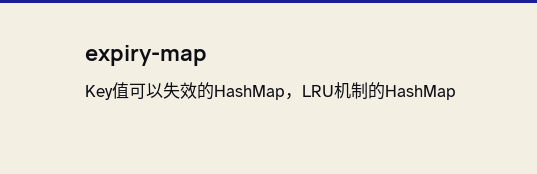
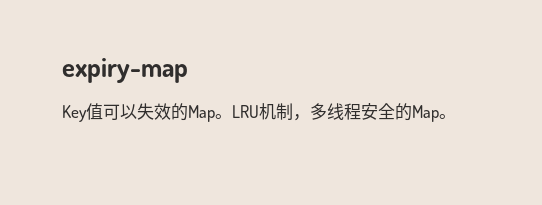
[214,85,302,100] HashMap， -> [188,105,232,122] Map。
[368,82,456,100] 的HashMap -> [293,103,456,122] ，多线程安全的Map。

